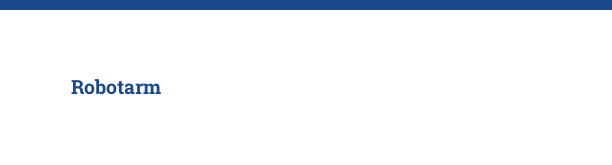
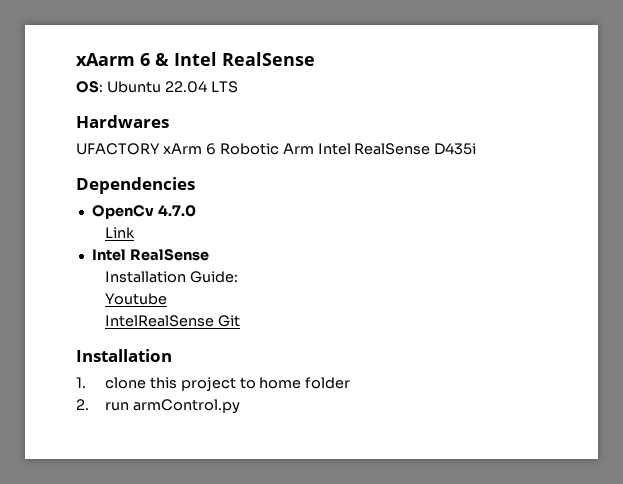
[71,79,161,95] Robotarm -> [76,52,315,66] [76,81,238,93] [76,115,169,128] [76,143,477,155] [76,177,195,194] [91,205,196,219] [104,227,135,238] [91,249,209,261] [104,271,238,283] [104,293,167,305] [104,315,240,327] [76,349,172,362] [76,377,351,391] [76,399,240,414] xAarm 6 & Intel RealSense // OS: Ubuntu 22.04 LTS // Hardwares // UFACTORY xArm 6 Robotic Arm Intel RealSense D435i // Dependencies // OpenCv 4.7.0 // Link // Intel RealSense // Installation Guide: // Youtube // IntelRealSense Git // Installation // 1. clone this project to home folder // 2. run armControl.py

